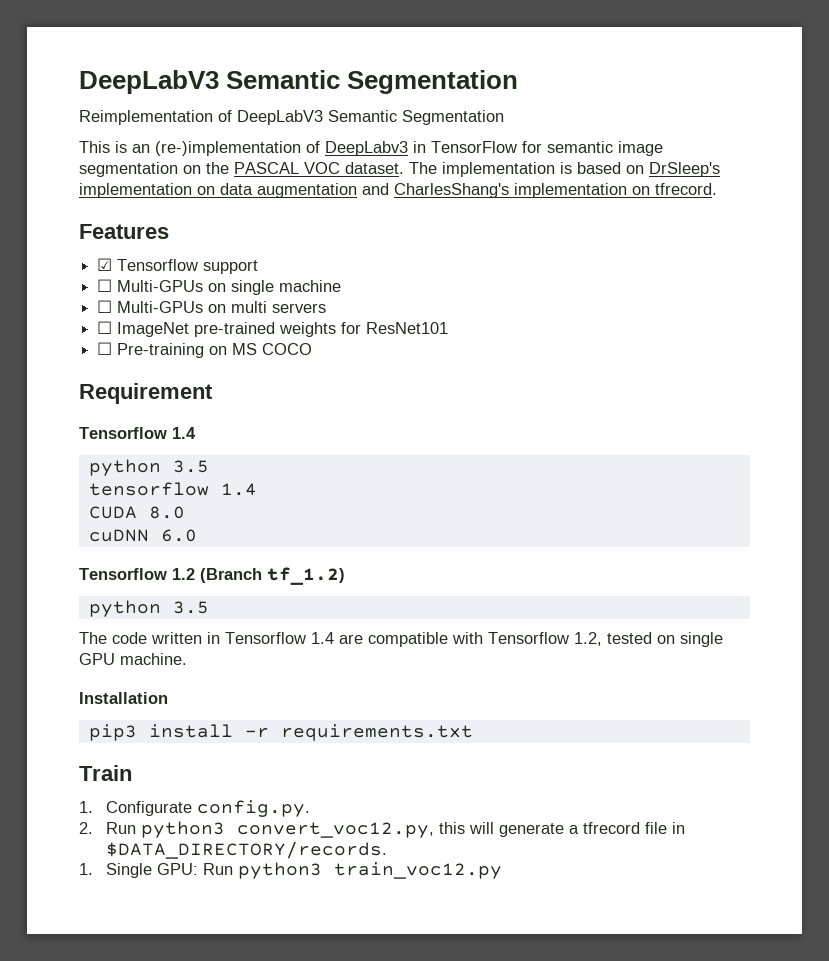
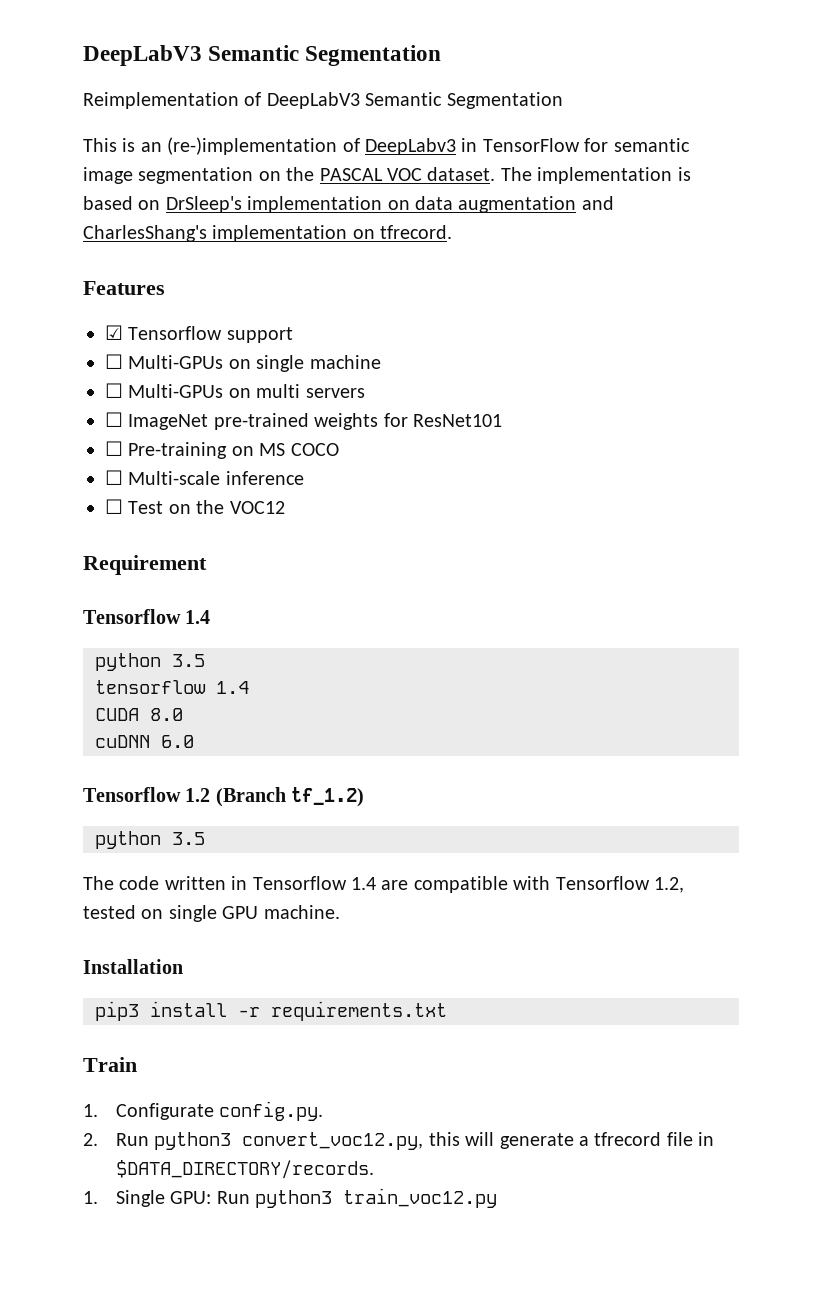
(313, 349) none -> [105,470,304,485] [105,499,285,514] // ☐ Multi-scale inference // ☐ Test on the VOC12

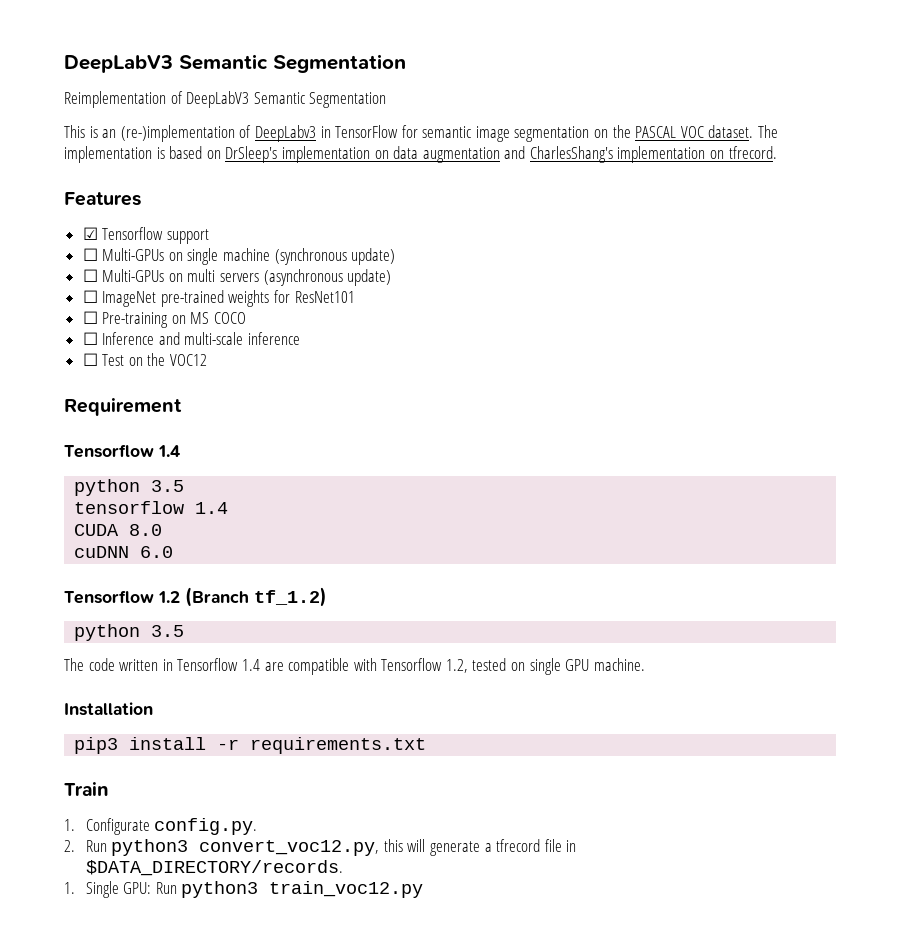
(381, 362) none -> [274,248,396,265] (synchronous update)
(365, 393) none -> [263,269,392,286] (asynchronous update)
[128,471,221,485] Multi-scale -> [102,332,244,345] Inference and multi-scale

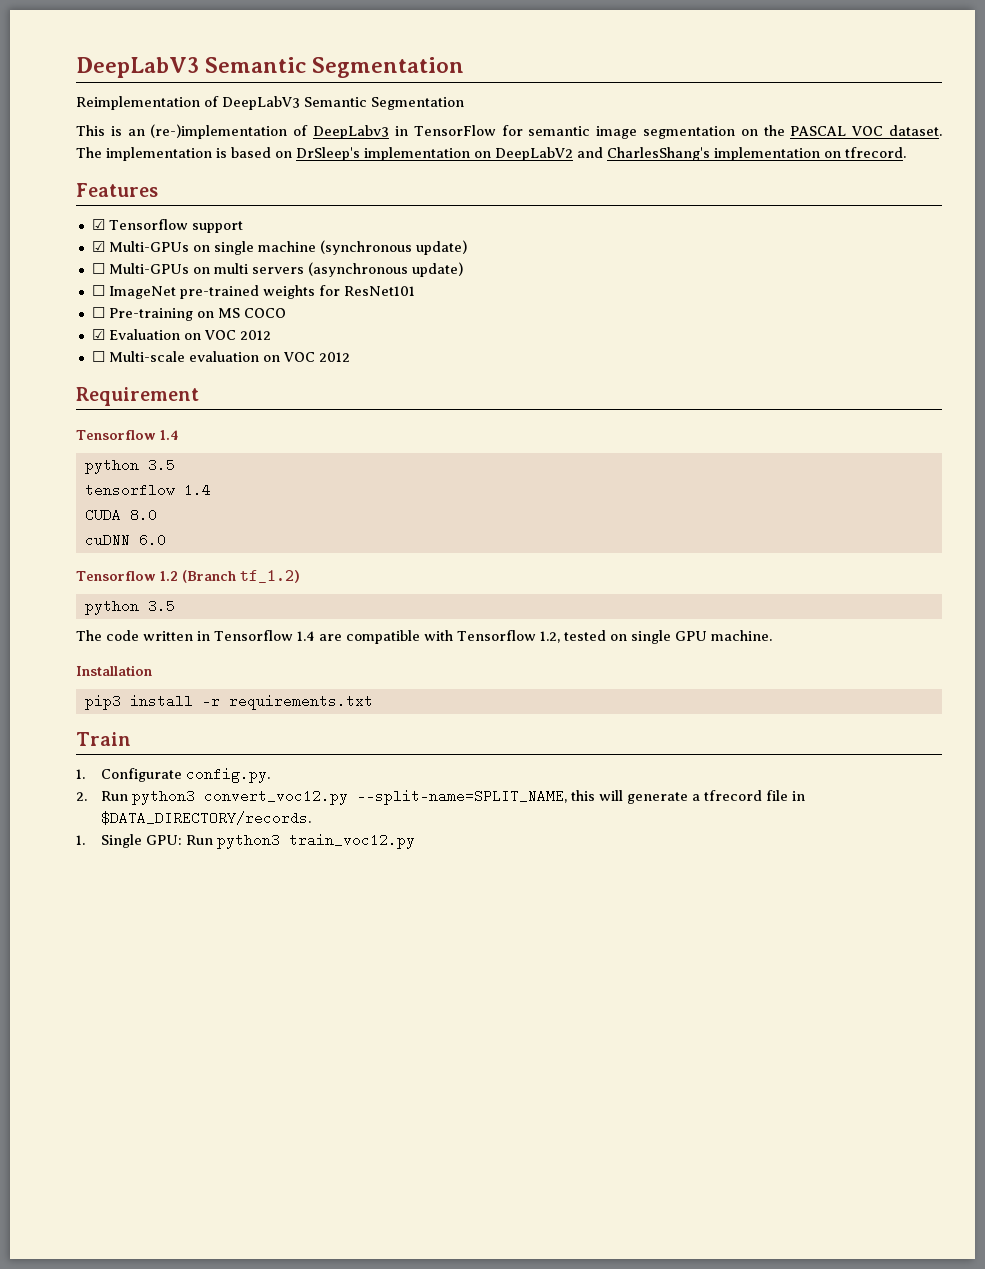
[393,146,500,163] data augmentation -> [495,147,573,161] DeepLabV2
[82,248,98,261] ☐ -> [91,241,105,252] ☑
[82,332,301,345] [82,353,208,366] ☐ Inference and multi-scale inference // ☐ Test on the VOC12 -> [91,329,271,340] [91,351,350,362] ☑ Evaluation on VOC 2012 // ☐ Multi-scale evaluation on VOC 2012
[199,840,380,856] convert_voc12.py, -> [204,789,568,805] convert_voc12.py --split-name=SPLIT_NAME,

